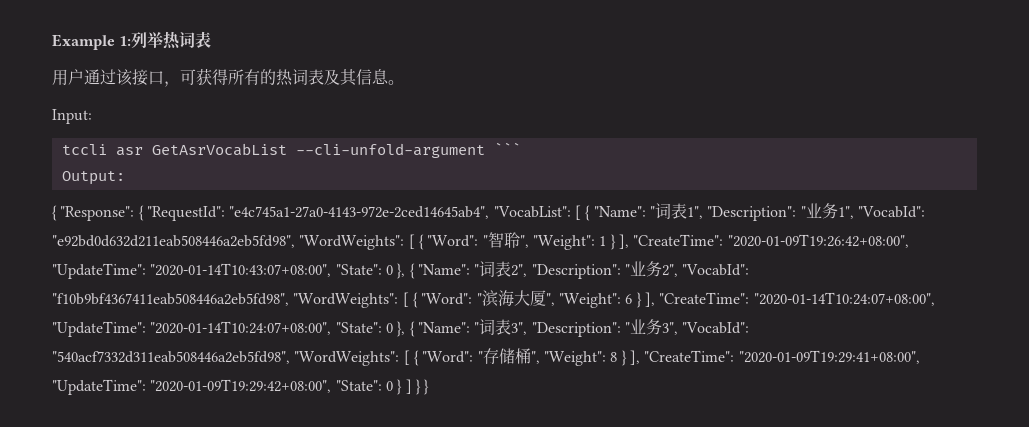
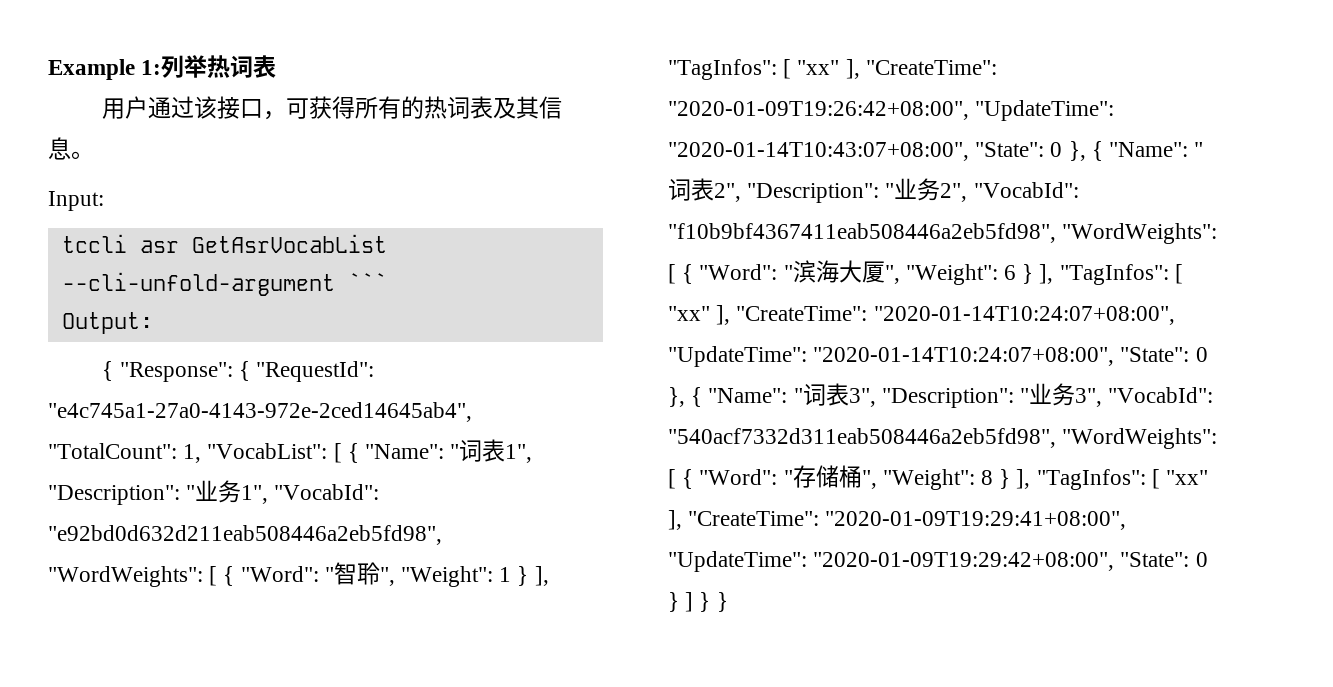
(490, 212) none -> [48,443,202,463] "TotalCount": 1,
(629, 241) none -> [668,59,860,80] "TagInfos": [ "xx" ],
(655, 299) none -> [1059,264,1183,285] [668,305,731,325] "TagInfos": [ "xx" ],
(640, 357) none -> [1036,469,1209,490] [668,510,682,530] "TagInfos": [ "xx" ],

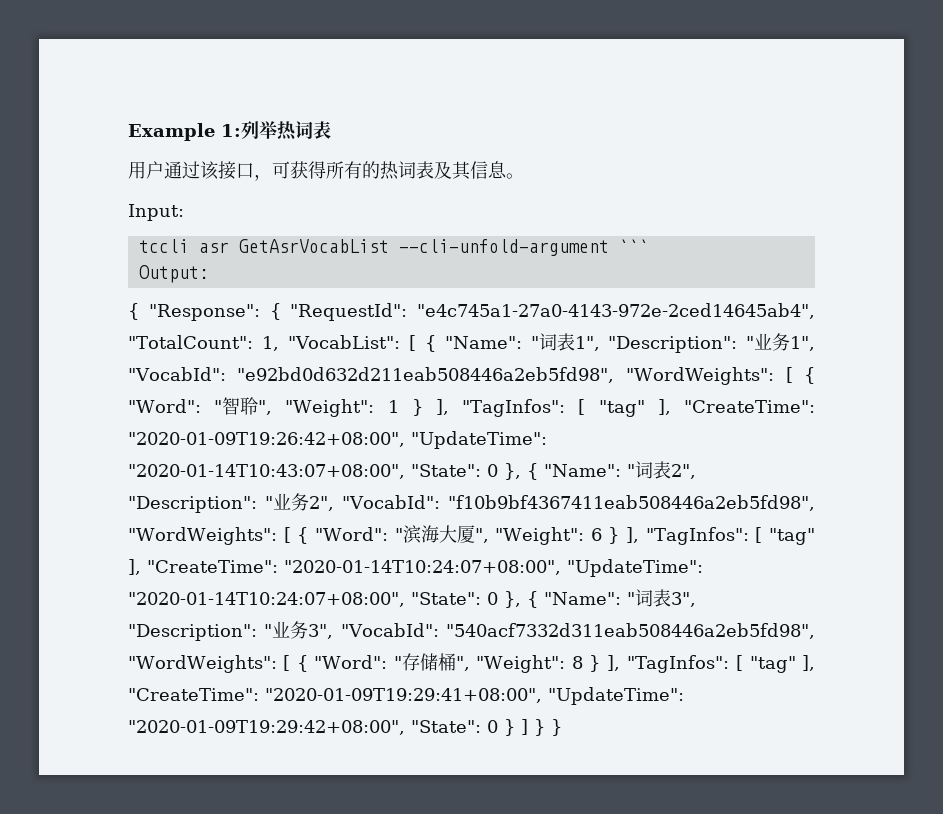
[797,60,840,75] "xx" -> [598,400,645,417] "tag"
[668,306,710,321] "xx" -> [769,528,816,545] "tag"
[1166,470,1209,485] "xx" -> [749,656,796,673] "tag"

